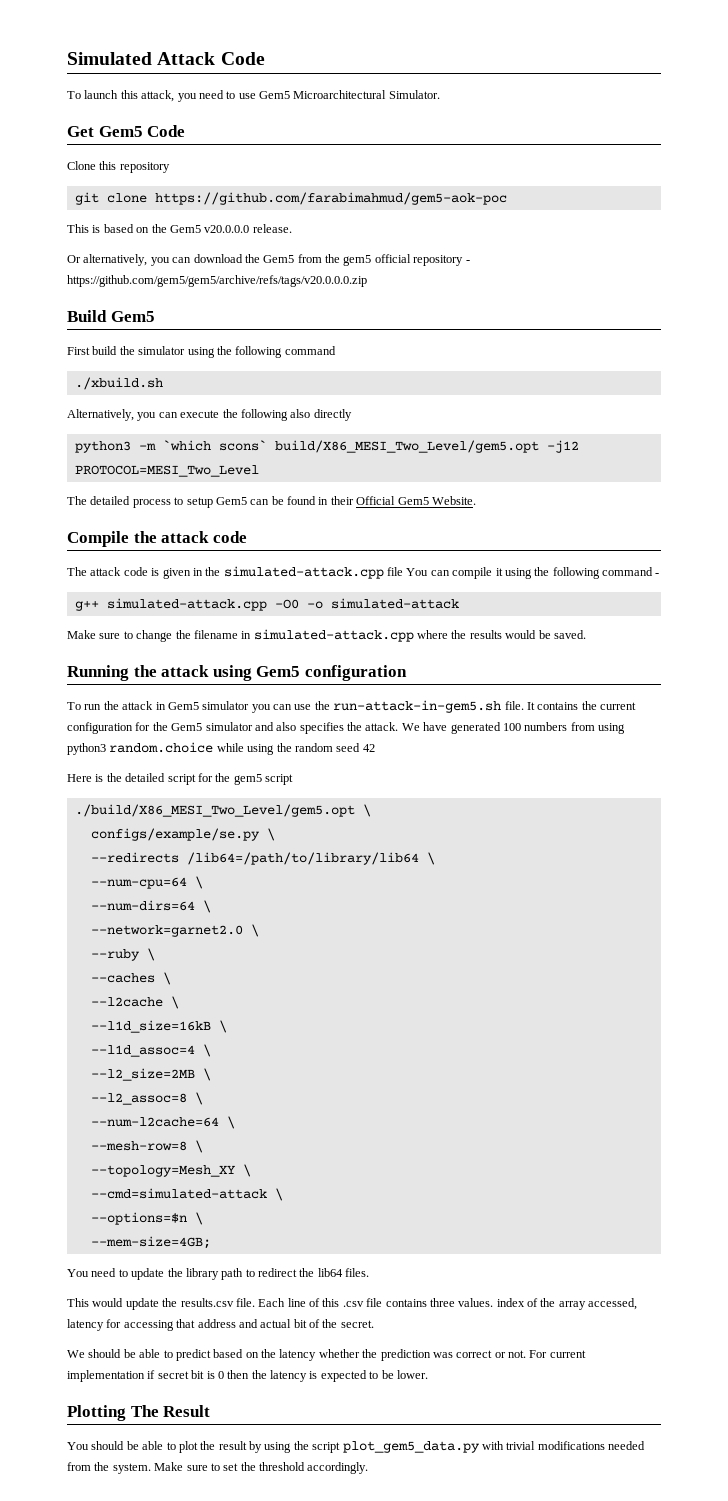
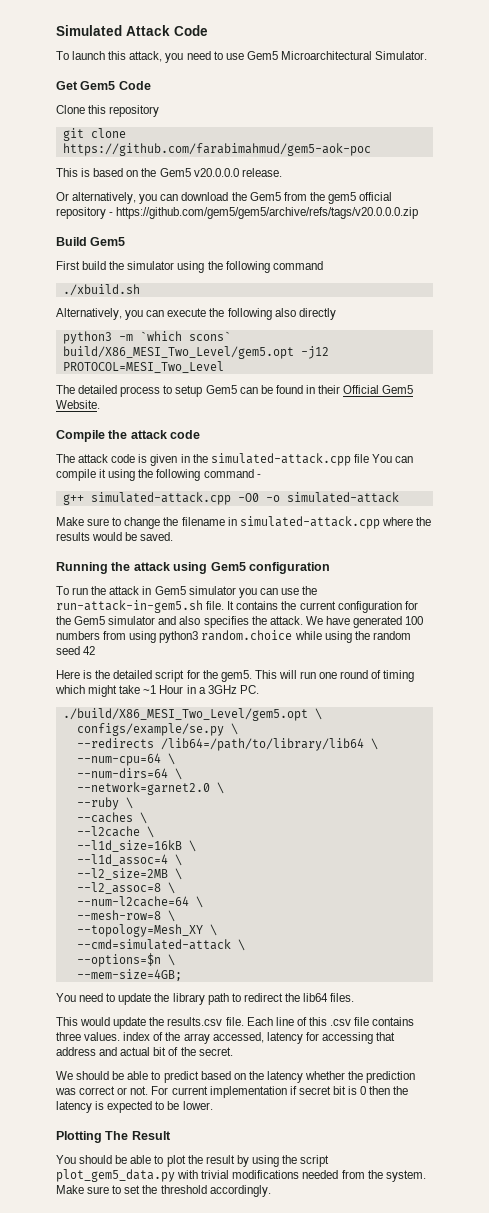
[233,774,293,785] gem5 script -> [220,670,415,682] [55,685,259,697] gem5. This will run one round of timing which might take ~1 Hour in a 3GHz PC.

